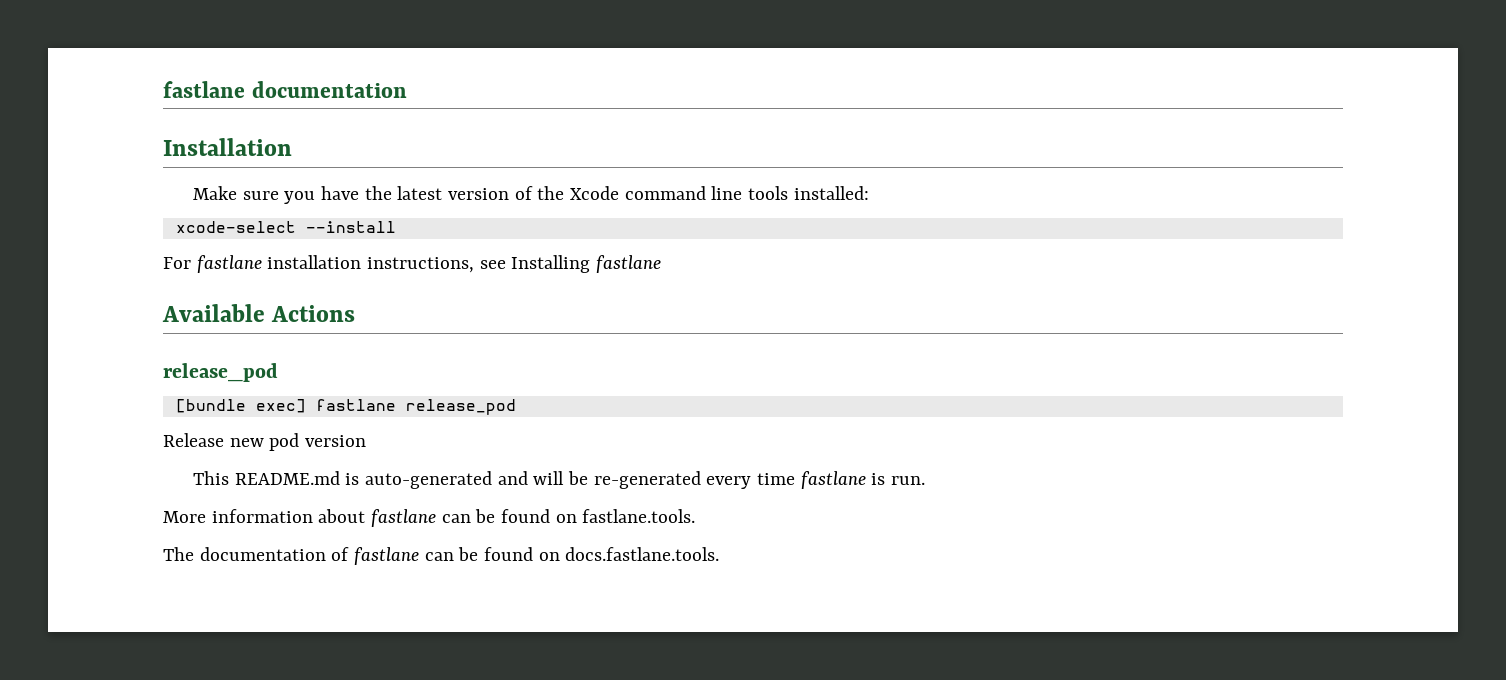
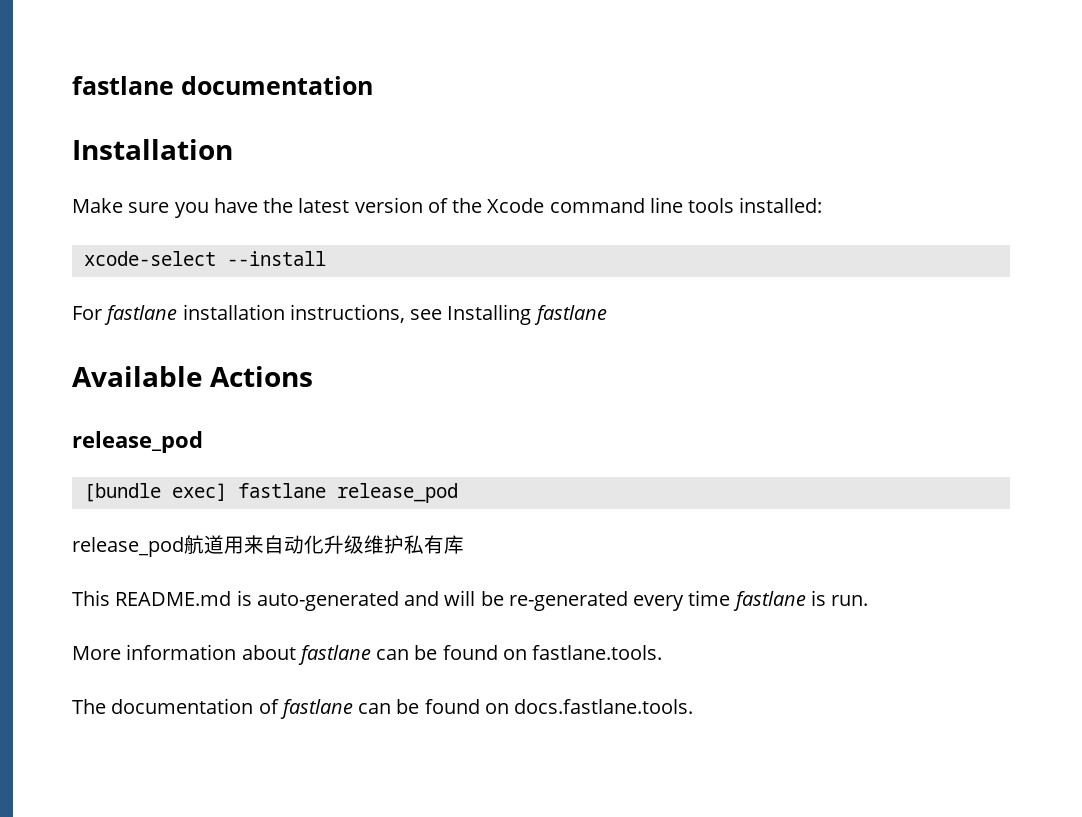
[163,433,367,451] Release new pod version -> [72,535,464,557] release_pod航道用来自动化升级维护私有库

